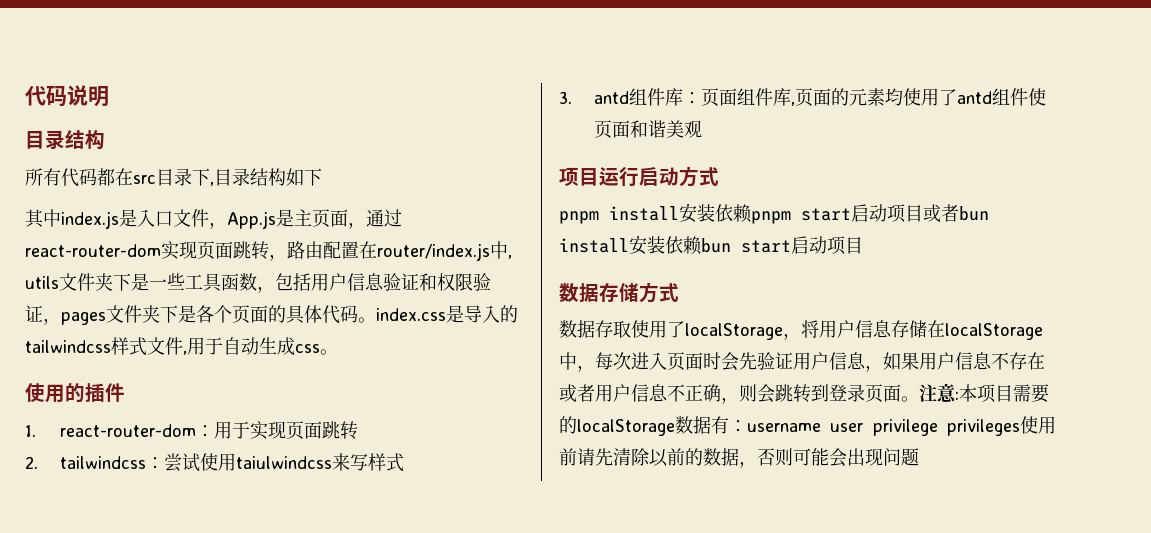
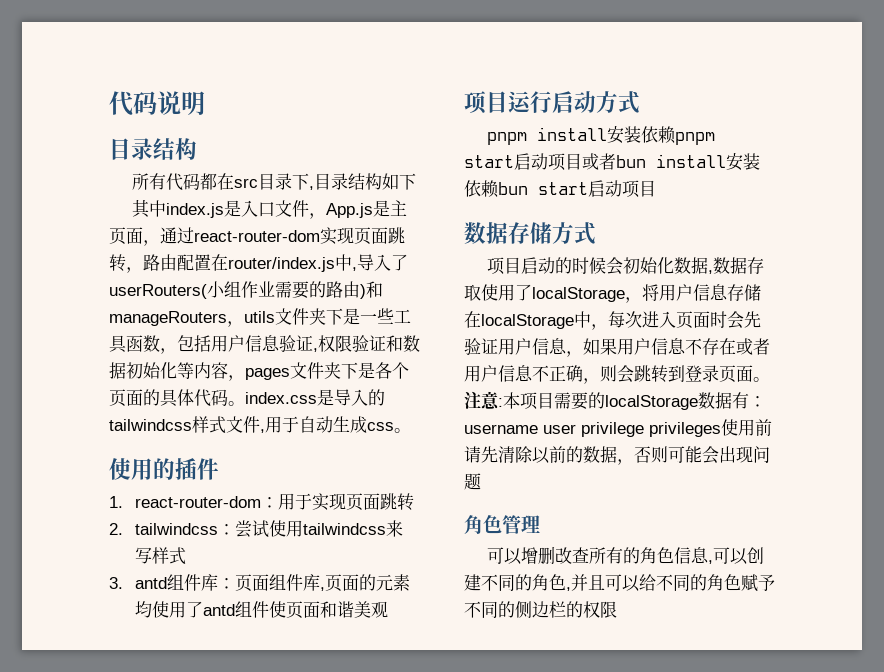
(512, 257) none -> [357,254,408,271] [109,281,383,299] [109,311,244,327] 导入了userRouters(小组作业需要的路由)和manageRouters，
[419,273,437,291] 和 -> [313,348,318,352] ,
(43, 313) none -> [386,335,420,352] [109,362,228,379] 和数据初始化等内容
[235,456,332,469] taiulwindcss -> [303,523,387,535] tailwindcss
(679, 292) none -> [487,257,714,275] 项目启动的时候会初始化数据,
(919, 457) none -> [464,515,540,534] [487,546,765,565] [464,574,775,592] [464,601,617,618] // 角色管理 // 可以增删改查所有的角色信息,可以创建不同的角色,并且可以给不同的角色赋予不同的侧边栏的权限

